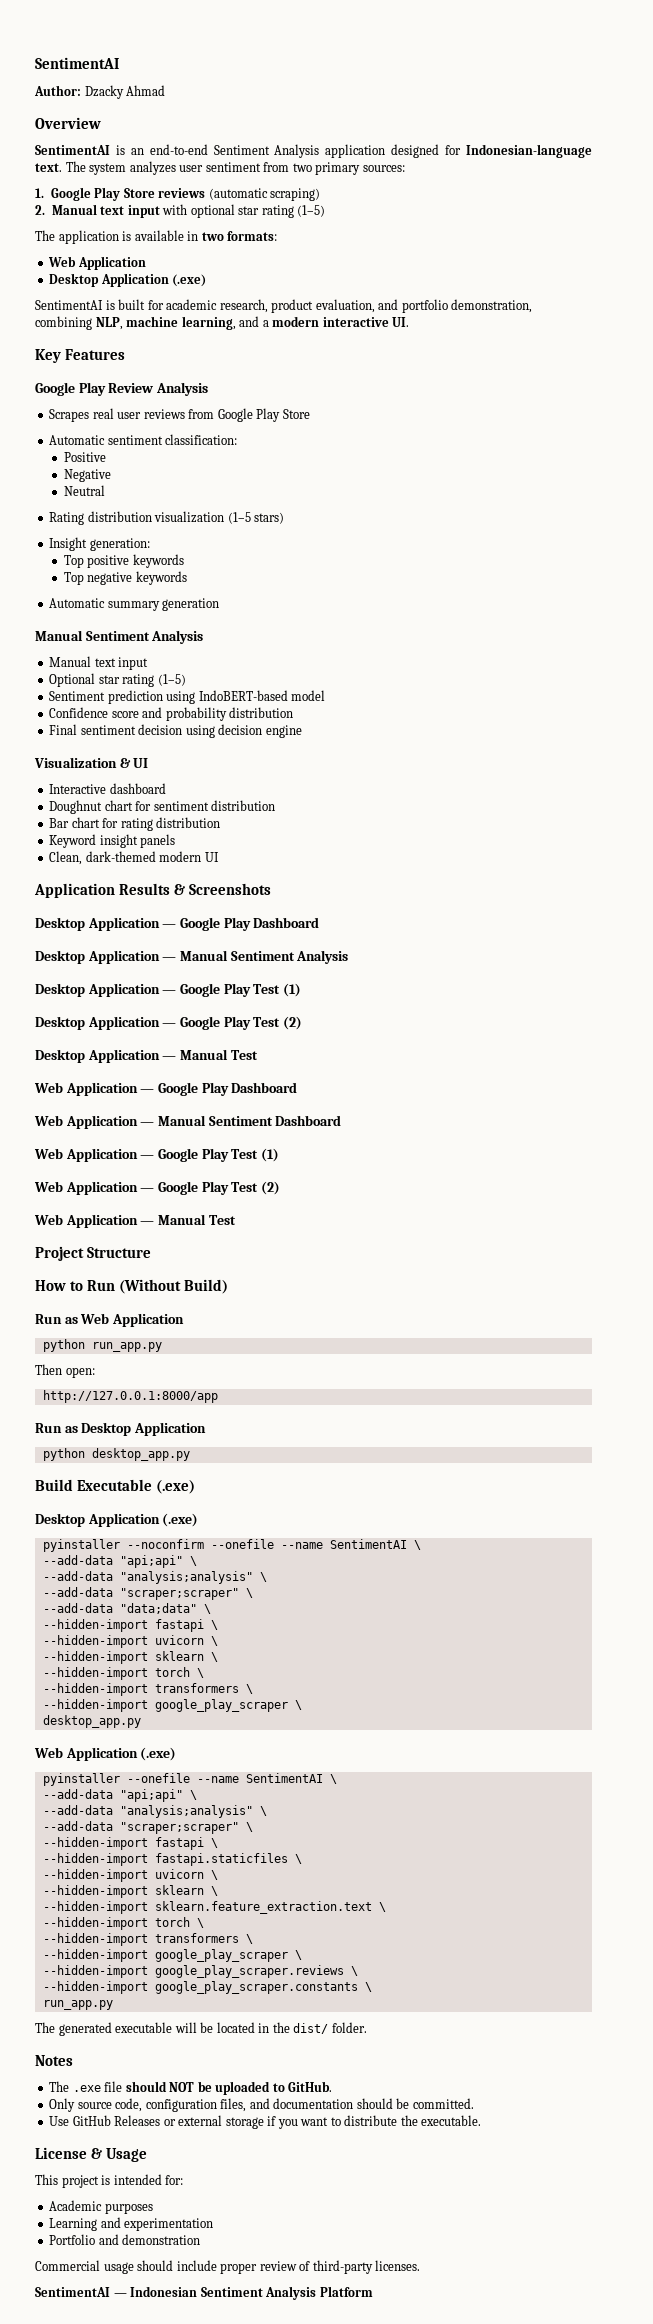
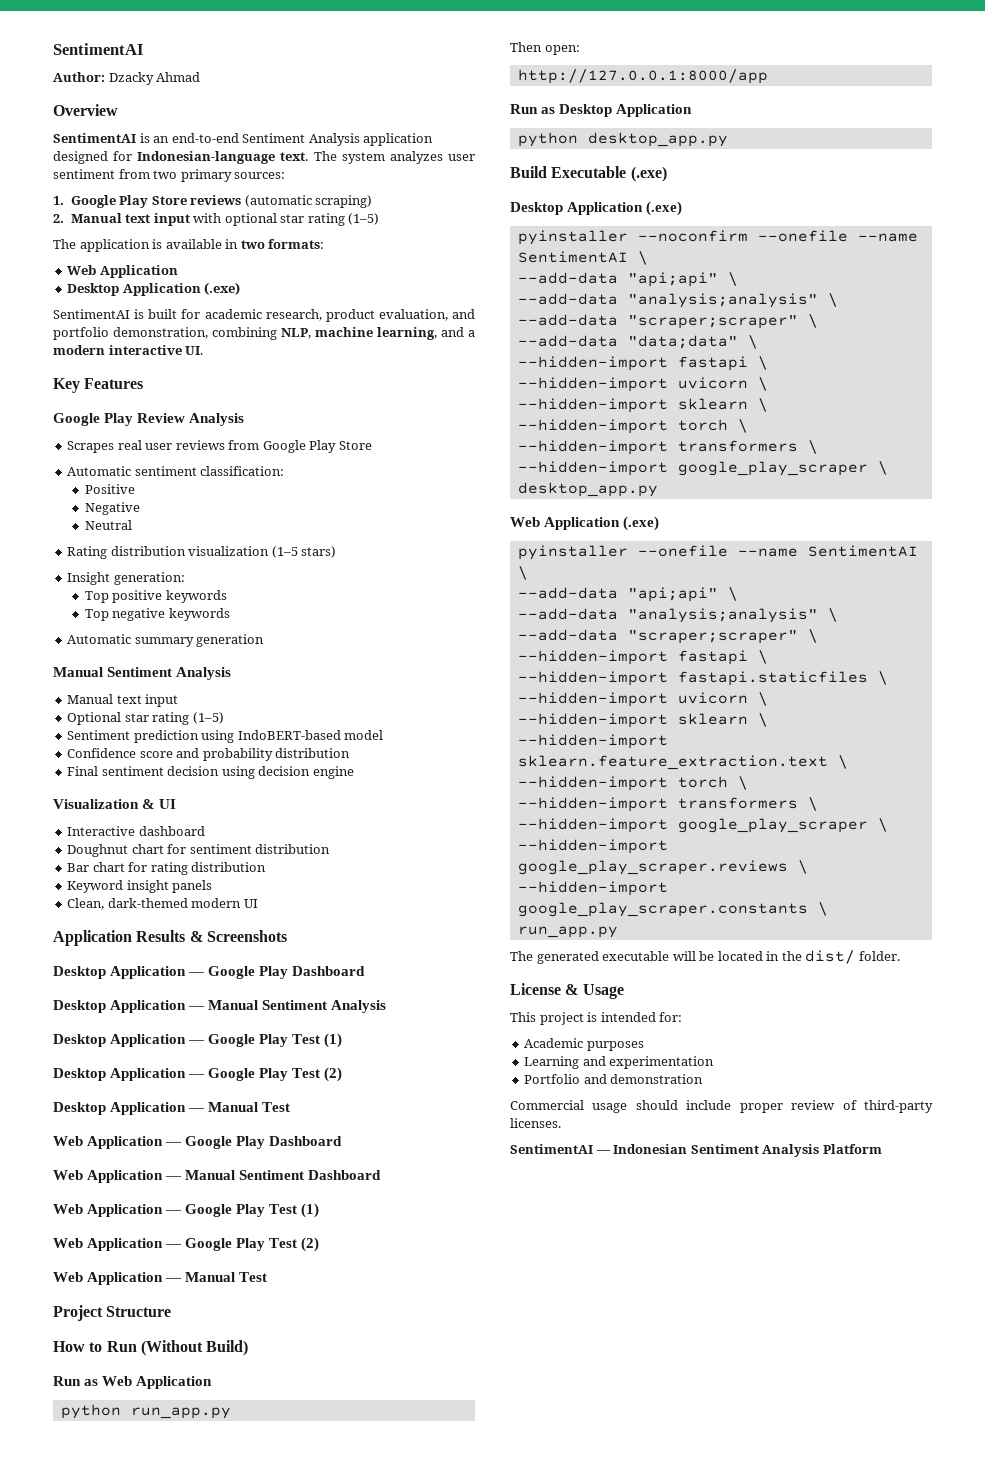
[35,2055,73,2066] [49,2081,333,2095] [49,2098,474,2112] [49,2115,482,2129] // Notes // The .exe file should NOT be uploaded to GitHub. // Only source code, configuration files, and documentation should be committed. // Use GitHub Releases or external storage if you want to distribute the executable. -> (900, 956) none

